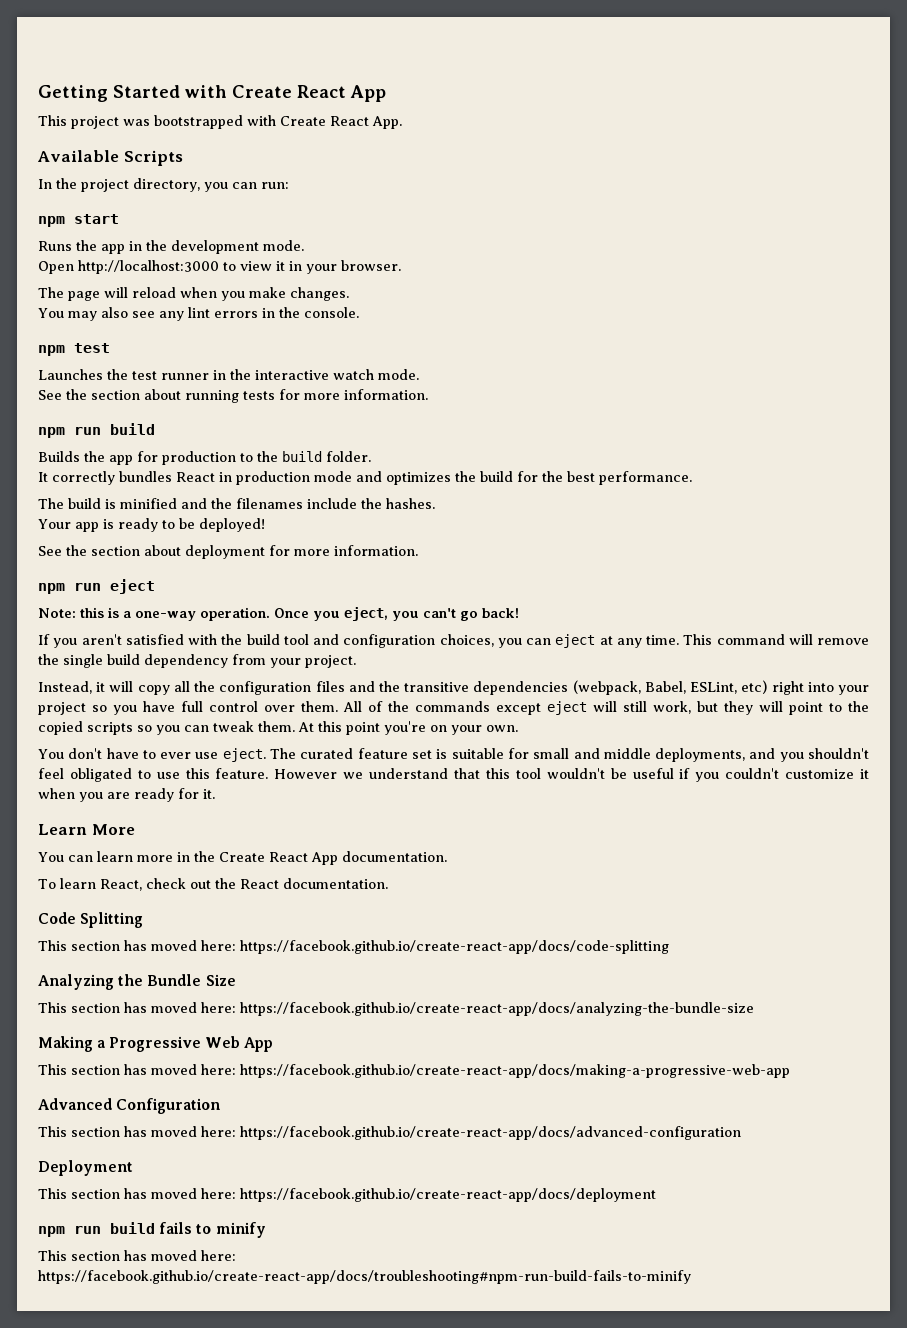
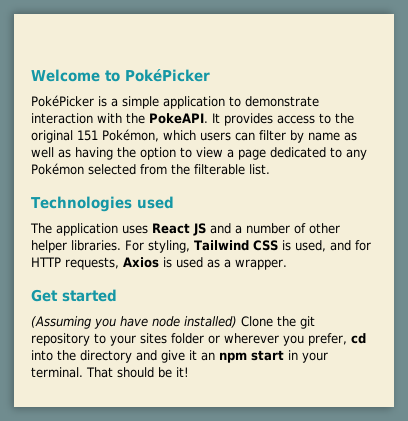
[38,85,386,102] [38,115,402,129] [37,150,183,166] [38,178,289,192] [38,214,119,227] [38,240,304,254] [38,260,401,274] [38,287,349,301] [38,307,359,321] [38,343,110,356] [38,369,419,380] [38,389,428,403] [38,423,155,438] [38,451,371,465] [38,471,692,485] [38,498,435,509] [38,518,265,532] [38,545,418,559] [38,579,155,594] [38,607,519,621] [38,634,869,648] [38,654,356,668] [38,680,869,695] [38,701,869,715] [38,721,518,735] [38,748,869,762] [38,768,870,782] [38,788,215,802] [38,824,135,835] [38,851,447,865] [38,878,388,891] [38,912,144,928] [38,940,669,954] [38,974,236,990] [38,1002,754,1016] [38,1036,273,1052] [38,1064,790,1078] [38,1098,221,1114] [38,1126,741,1140] [38,1160,133,1176] [38,1188,656,1202] [38,1222,266,1238] [38,1250,236,1261] [38,1270,691,1284] Getting Started with Create React App // This project was bootstrapped with Create React App. // Available Scripts // In the project directory, you can run: // npm start // Runs the app in the development mode. // Open http://localhost:3000 to view it in your browser. // The page will reload when you make changes. // You may also see any lint errors in the console. // npm test // Launches the test runner in the interactive watch mode. // See the section about running tests for more information. // npm run build // Builds the app for production to the build folder. // It correctly bundles React in production mode and optimizes the build for the best performance. // The build is minified and the filenames include the hashes. // Your app is ready to be deployed! // See the section about deployment for more information. // npm run eject // Note: this is a one-way operation. Once you eject, you can't go back! // If you aren't satisfied with the build tool and configuration choices, you can eject at any time. This command will remove the single build dependency from your project. // Instead, it will copy all the configuration files and the transitive dependencies (webpack, Babel, ESLint, etc) right into your project so you have full control over them. All of the commands except eject will still work, but they will point to the copied scripts so you can tweak them. At this point you're on your own. // You don't have to ever use eject. The curated feature set is suitable for small and middle deployments, and you shouldn't feel obligated to use this feature. However we understand that this tool wouldn't be useful if you couldn't customize it when you are ready for it. // Learn More // You can learn more in the Create React App documentation. // To learn React, check out the React documentation. // Code Splitting // This section has moved here: https://facebook.github.io/create-react-app/docs/code-splitting // Analyzing the Bundle Size // This section has moved here: https://facebook.github.io/create-react-app/docs/analyzing-the-bundle-size // Making a Progressive Web App // This section has moved here: https://facebook.github.io/create-react-app/docs/making-a-progressive-web-app // Advanced Configuration // This section has moved here: https://facebook.github.io/create-react-app/docs/advanced-configuration // Deployment // This section has moved here: https://facebook.github.io/create-react-app/docs/deployment // npm run build fails to minify // This section has moved here: https://facebook.github.io/create-react-app/docs/troubleshooting#npm-run-build-fails-to-minify -> [31,69,210,82] [31,95,319,109] [31,113,354,126] [31,129,357,143] [31,147,367,160] [31,163,270,175] [31,196,174,212] [30,223,340,236] [31,240,371,253] [31,257,287,270] [31,289,117,302] [31,316,315,329] [31,333,366,346] [31,350,328,363] [31,367,189,378] Welcome to PokéPicker // PokéPicker is a simple application to demonstrate interaction with the PokeAPI. It provides access to the original 151 Pokémon, which users can filter by name as well as having the option to view a page dedicated to any Pokémon selected from the filterable list. // Technologies used // The application uses React JS and a number of other helper libraries. For styling, Tailwind CSS is used, and for HTTP requests, Axios is used as a wrapper. // Get started // (Assuming you have node installed) Clone the git repository to your sites folder or wherever you prefer, cd into the directory and give it an npm start in your terminal. That should be it!

